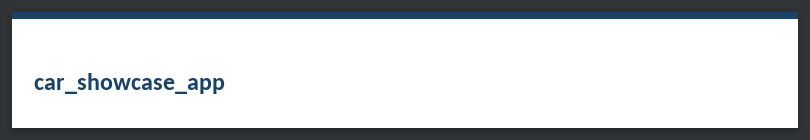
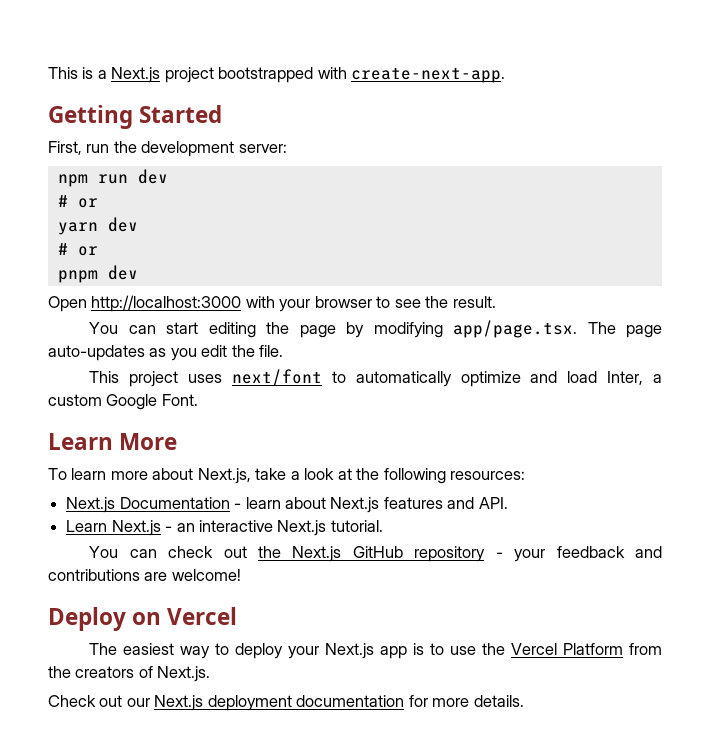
[34,73,225,94] car_showcase_app -> [48,67,506,83] [48,105,223,129] [48,141,287,157] [57,169,168,187] [57,195,98,208] [57,217,138,235] [57,243,98,256] [57,265,138,283] [48,295,496,312] [89,320,662,338] [48,345,284,361] [89,369,662,387] [48,394,198,410] [48,433,178,450] [48,468,526,484] [66,497,508,513] [66,520,383,536] [89,546,662,562] [48,569,241,581] [48,607,238,631] [89,643,662,659] [48,666,211,682] [48,695,524,711] This is a Next.js project bootstrapped with create-next-app. // Getting Started // First, run the development server: // npm run dev // # or // yarn dev // # or // pnpm dev // Open http://localhost:3000 with your browser to see the result. // You can start editing the page by modifying app/page.tsx. The page auto-updates as you edit the file. // This project uses next/font to automatically optimize and load Inter, a custom Google Font. // Learn More // To learn more about Next.js, take a look at the following resources: // Next.js Documentation - learn about Next.js features and API. // Learn Next.js - an interactive Next.js tutorial. // You can check out the Next.js GitHub repository - your feedback and contributions are welcome! // Deploy on Vercel // The easiest way to deploy your Next.js app is to use the Vercel Platform from the creators of Next.js. // Check out our Next.js deployment documentation for more details.

